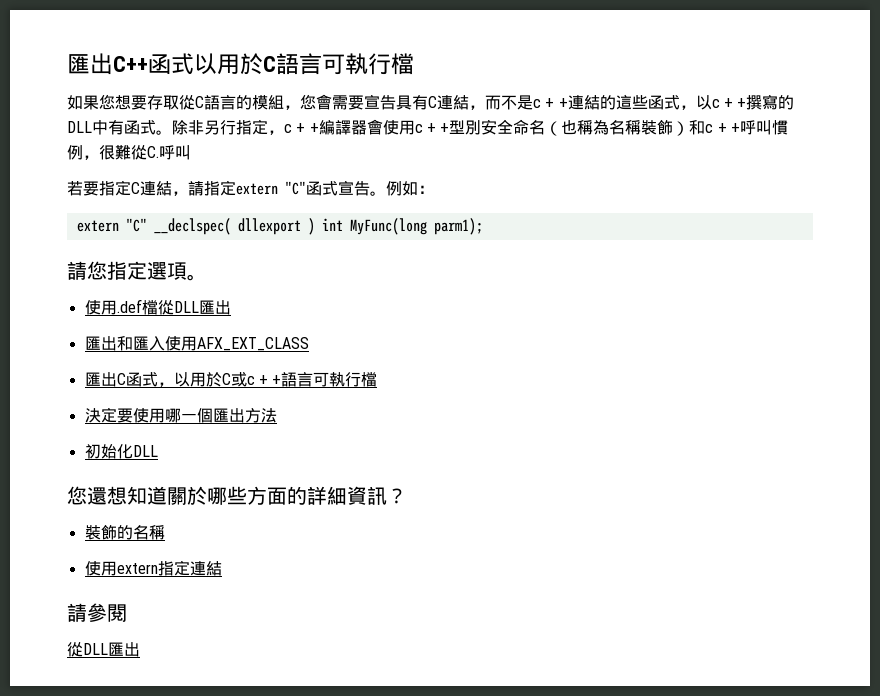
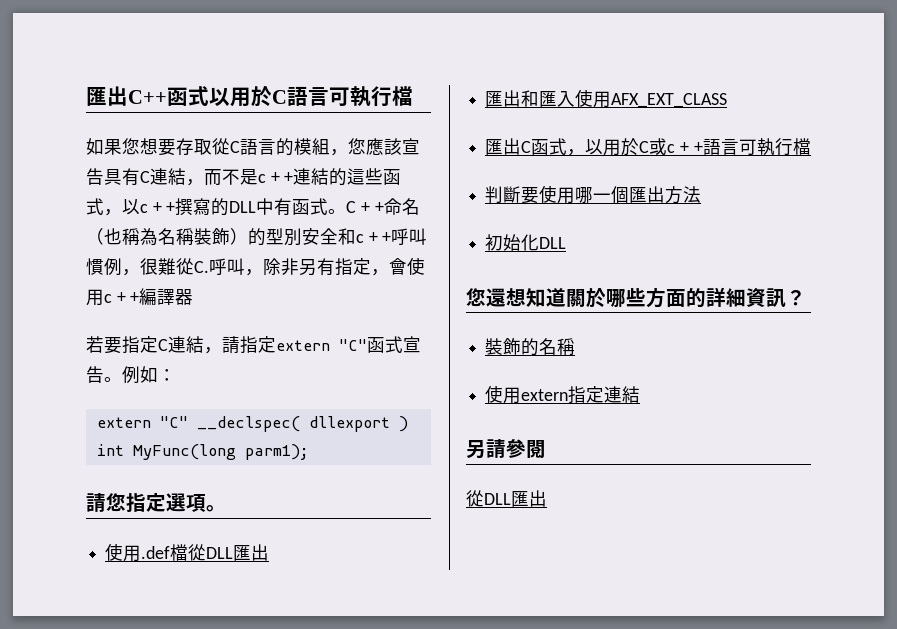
[316,94,364,110] 會需要 -> [366,138,402,155] 應該
[172,119,514,135] 除非另行指定，c + +編譯器會使用c + +型別安全 -> [346,201,384,213] C + +
(690, 128) none -> [248,228,338,246] 的型別安全
(191, 152) none -> [245,257,425,276] [86,288,194,306] ，除非另有指定，會使用c + +編譯器
[84,407,117,423] 決定 -> [485,186,522,203] 判斷
(222, 568) none -> [466,440,486,459] 另

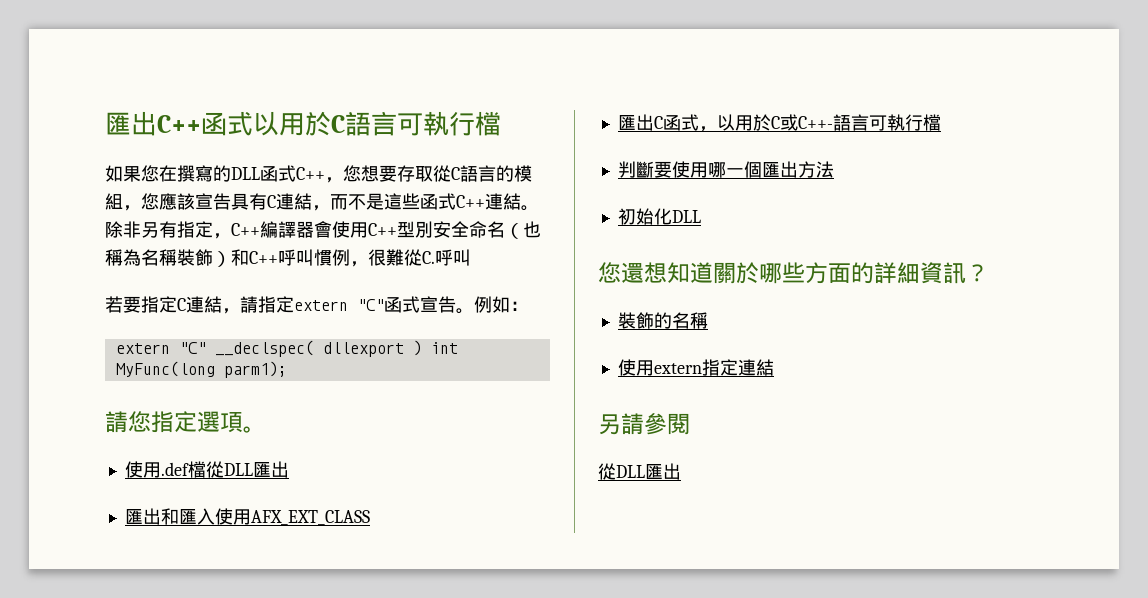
(140, 146) none -> [159,165,361,183] 在撰寫的DLL函式C++，您
[258,168,402,186] [86,198,384,216] c + +連結的這些函式，以c + +撰寫的DLL中有函式。C + + -> [384,193,539,211] [105,221,469,239] 這些函式C++連結。除非另有指定，C++編譯器會使用C++型別安全
[248,228,392,246] 的型別安全和c + + -> [231,249,278,266] 和C++
[245,257,425,276] [86,288,194,306] ，除非另有指定，會使用c + +編譯器 -> (471, 257) none
[667,142,703,153] c + + -> [797,116,833,129] C++-

